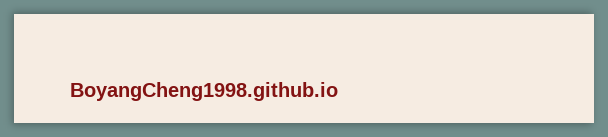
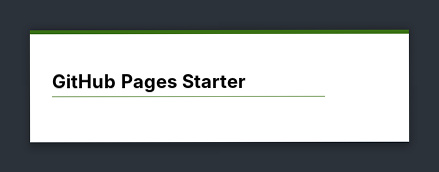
[70,82,338,101] BoyangCheng1998.github.io -> [51,73,247,93] GitHub Pages Starter

